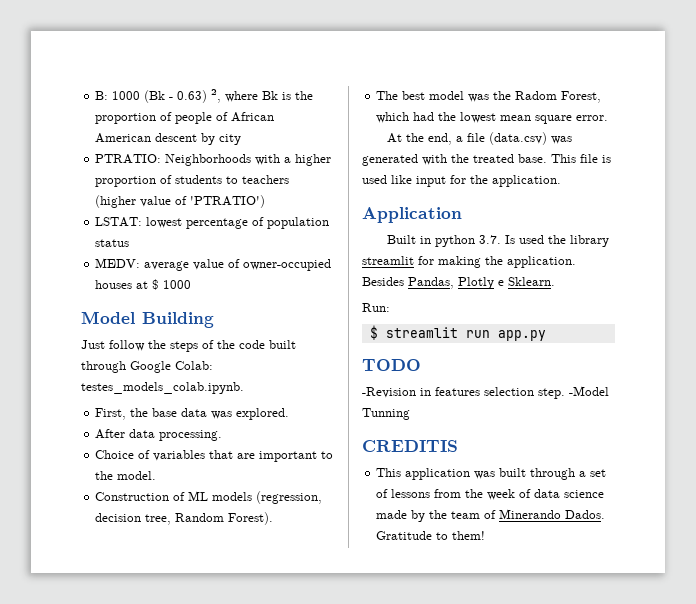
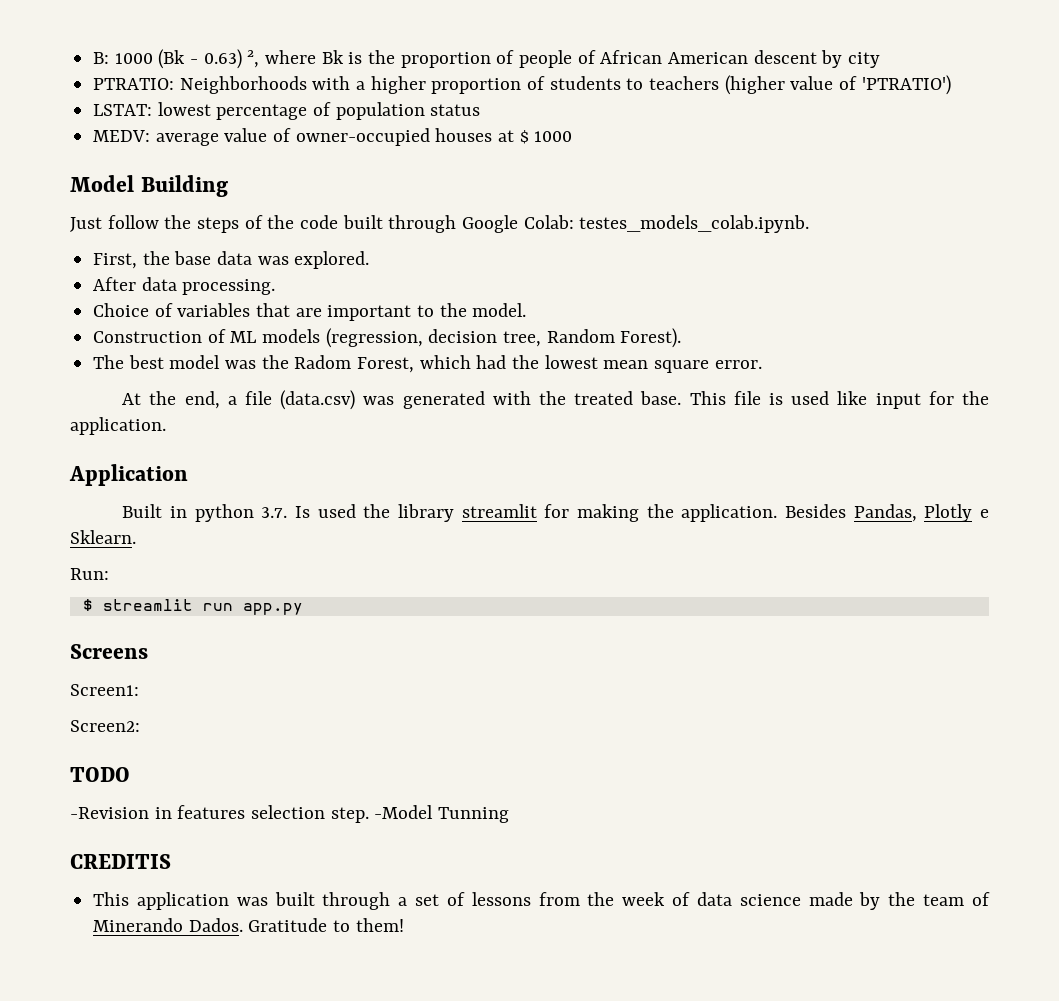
(546, 335) none -> [70,644,148,659] [70,684,139,696] [70,720,140,732] // Screens // Screen1: // Screen2:

